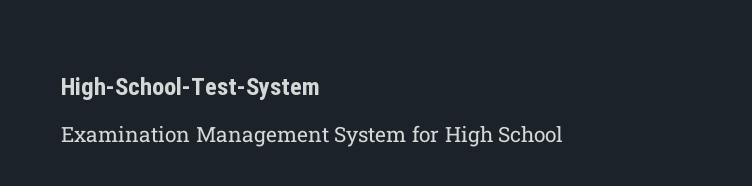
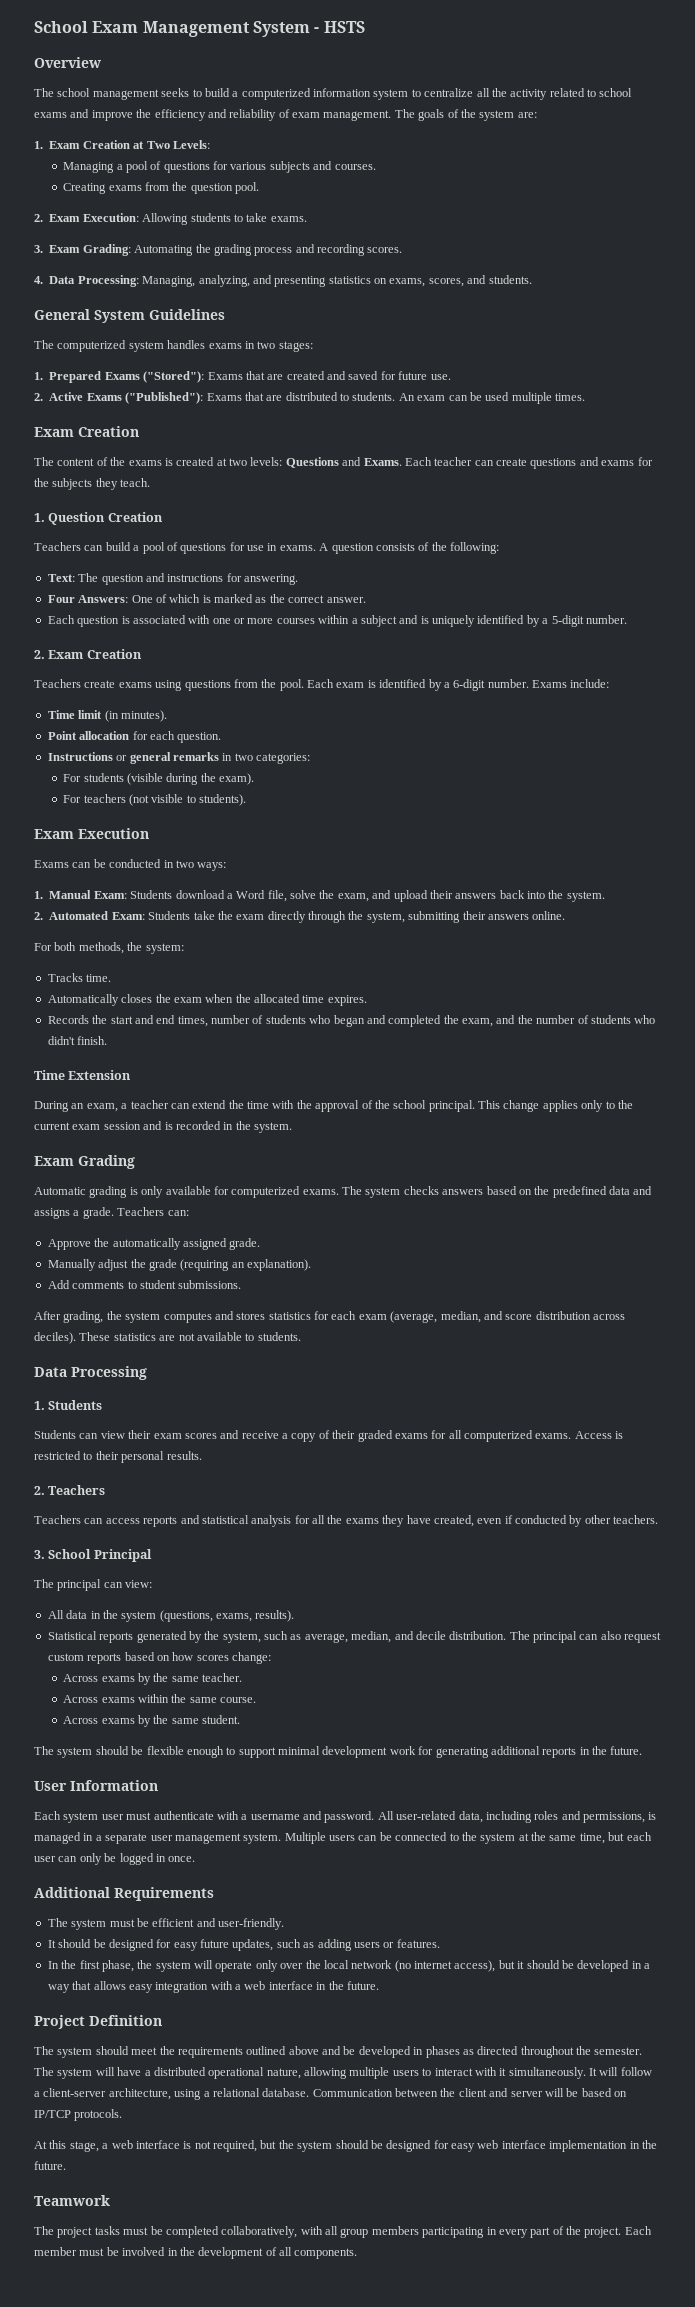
[61,77,320,100] [61,125,564,147] High-School-Test-System // Examination Management System for High School -> [34,21,365,37] [34,57,101,68] [34,88,633,100] [34,109,537,121] [34,140,210,149] [63,161,376,173] [63,182,260,194] [34,213,307,225] [34,244,403,256] [34,275,532,287] [34,309,225,323] [34,340,313,352] [34,371,451,383] [34,392,586,404] [34,426,139,437] [34,457,653,469] [34,478,151,490] [34,512,163,525] [34,542,499,554] [47,573,298,585] [47,594,366,603] [47,615,627,627] [34,649,142,659] [34,679,610,691] [47,710,167,722] [47,731,222,743] [47,752,310,764] [63,773,255,785] [63,794,247,806] [34,828,149,839] [34,859,227,871] [34,890,605,902] [34,911,566,923] [34,942,184,954] [47,973,112,982] [47,994,367,1006] [47,1015,656,1027] [47,1036,108,1045] [34,1070,132,1080] [34,1100,633,1112] [34,1121,292,1133] [34,1155,135,1169] [34,1186,653,1198] [34,1207,189,1219] [47,1238,261,1250] [47,1259,311,1271] [47,1280,242,1289] [34,1311,625,1323] [34,1332,301,1344] [34,1366,147,1380] [34,1400,103,1410] [34,1430,624,1442] [34,1451,202,1463] [34,1485,106,1495] [34,1515,659,1527] [34,1549,152,1562] [34,1579,153,1591] [47,1610,295,1622] [47,1631,662,1643] [47,1652,271,1664] [63,1673,243,1685] [63,1694,257,1703] [63,1715,241,1727] [34,1746,643,1758] [34,1780,158,1791] [34,1811,657,1823] [34,1832,652,1844] [34,1853,196,1865] [34,1887,214,1901] [47,1918,284,1930] [47,1939,440,1951] [47,1960,650,1972] [47,1981,379,1993] [34,2015,162,2029] [34,2046,643,2058] [34,2067,652,2079] [34,2088,627,2100] [34,2109,123,2121] [34,2140,657,2152] [34,2161,66,2170] [34,2195,110,2206] [34,2226,652,2238] [34,2247,358,2259] School Exam Management System - HSTS // Overview // The school management seeks to build a computerized information system to centralize all the activity related to school exams and improve the efficiency and reliability of exam management. The goals of the system are: // 1. Exam Creation at Two Levels: // Managing a pool of questions for various subjects and courses. // Creating exams from the question pool. // 2. Exam Execution: Allowing students to take exams. // 3. Exam Grading: Automating the grading process and recording scores. // 4. Data Processing: Managing, analyzing, and presenting statistics on exams, scores, and students. // General System Guidelines // The computerized system handles exams in two stages: // 1. Prepared Exams ("Stored"): Exams that are created and saved for future use. // 2. Active Exams ("Published"): Exams that are distributed to students. An exam can be used multiple times. // Exam Creation // The content of the exams is created at two levels: Questions and Exams. Each teacher can create questions and exams for the subjects they teach. // 1. Question Creation // Teachers can build a pool of questions for use in exams. A question consists of the following: // Text: The question and instructions for answering. // Four Answers: One of which is marked as the correct answer. // Each question is associated with one or more courses within a subject and is uniquely identified by a 5-digit number. // 2. Exam Creation // Teachers create exams using questions from the pool. Each exam is identified by a 6-digit number. Exams include: // Time limit (in minutes). // Point allocation for each question. // Instructions or general remarks in two categories: // For students (visible during the exam). // For teachers (not visible to students). // Exam Execution // Exams can be conducted in two ways: // 1. Manual Exam: Students download a Word file, solve the exam, and upload their answers back into the system. // 2. Automated Exam: Students take the exam directly through the system, submitting their answers online. // For both methods, the system: // Tracks time. // Automatically closes the exam when the allocated time expires. // Records the start and end times, number of students who began and completed the exam, and the number of students who didn't finish. // Time Extension // During an exam, a teacher can extend the time with the approval of the school principal. This change applies only to the current exam session and is recorded in the system. // Exam Grading // Automatic grading is only available for computerized exams. The system checks answers based on the predefined data and assigns a grade. Teachers can: // Approve the automatically assigned grade. // Manually adjust the grade (requiring an explanation). // Add comments to student submissions. // After grading, the system computes and stores statistics for each exam (average, median, and score distribution across deciles). These statistics are not available to students. // Data Processing // 1. Students // Students can view their exam scores and receive a copy of their graded exams for all computerized exams. Access is restricted to their personal results. // 2. Teachers // Teachers can access reports and statistical analysis for all the exams they have created, even if conducted by other teachers. // 3. School Principal // The principal can view: // All data in the system (questions, exams, results). // Statistical reports generated by the system, such as average, median, and decile distribution. The principal can also request custom reports based on how scores change: // Across exams by the same teacher. // Across exams within the same course. // Across exams by the same student. // The system should be flexible enough to support minimal development work for generating additional reports in the future. // User Information // Each system user must authenticate with a username and password. All user-related data, including roles and permissions, is managed in a separate user management system. Multiple users can be connected to the system at the same time, but each user can only be logged in once. // Additional Requirements // The system must be efficient and user-friendly. // It should be designed for easy future updates, such as adding users or features. // In the first phase, the system will operate only over the local network (no internet access), but it should be developed in a way that allows easy integration with a web interface in the future. // Project Definition // The system should meet the requirements outlined above and be developed in phases as directed throughout the semester. The system will have a distributed operational nature, allowing multiple users to interact with it simultaneously. It will follow a client-server architecture, using a relational database. Communication between the client and server will be based on IP/TCP protocols. // At this stage, a web interface is not required, but the system should be designed for easy web interface implementation in the future. // Teamwork // The project tasks must be completed collaboratively, with all group members participating in every part of the project. Each member must be involved in the development of all components.

